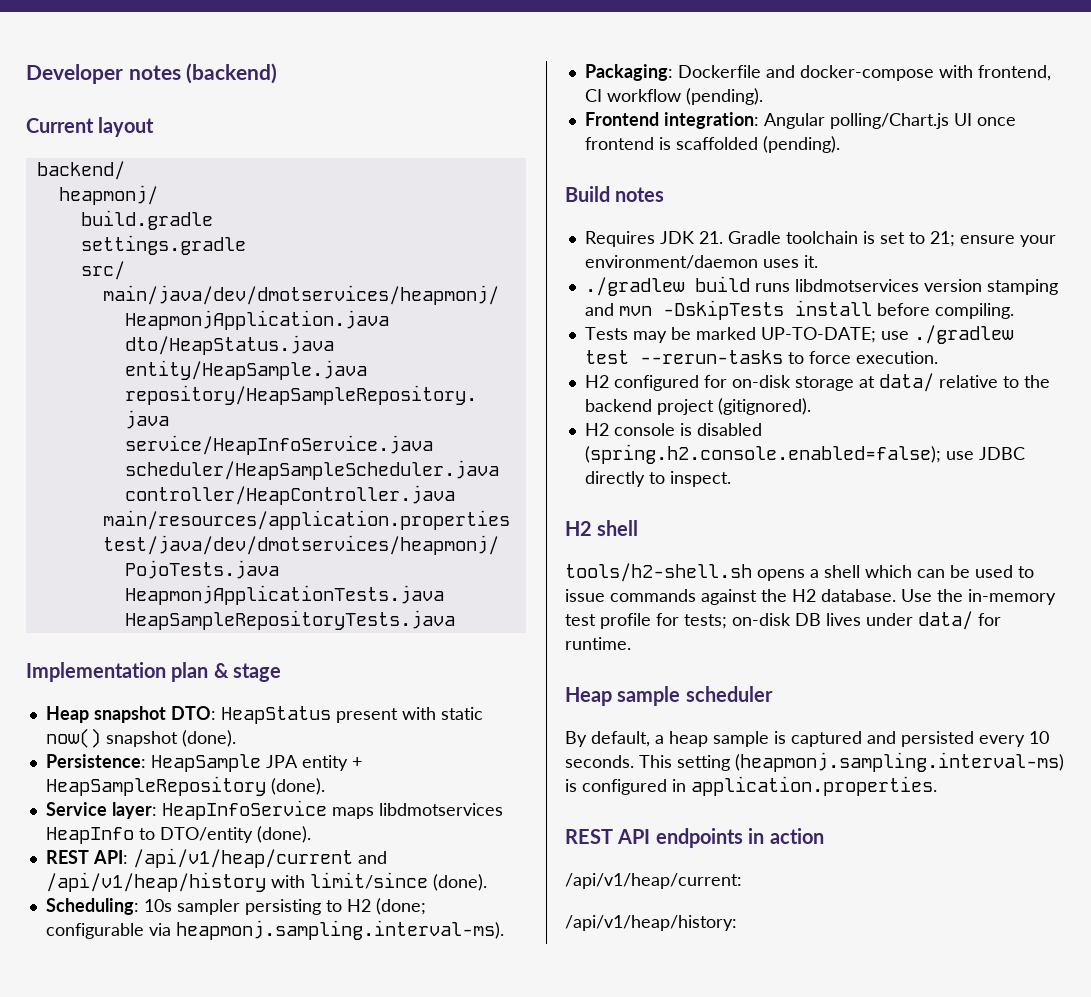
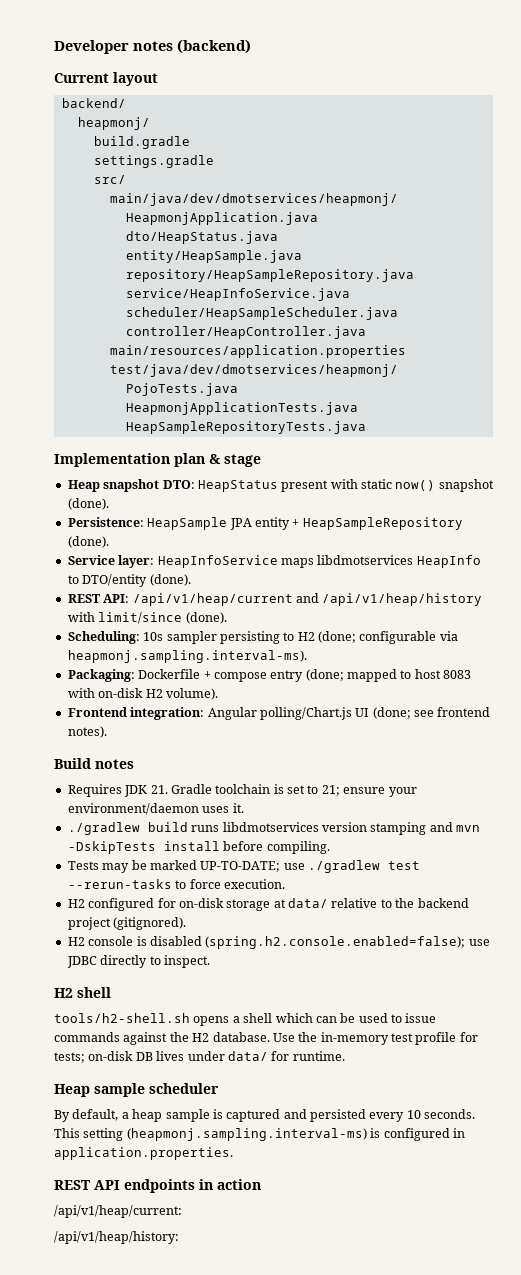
[765,65,1051,81] [584,88,763,105] and docker-compose with frontend, CI workflow (pending). -> [203,669,472,682] [67,688,218,700] + compose entry (done; mapped to host 8083 with on-disk H2 volume).
[976,117,1016,126] [584,136,840,153] once frontend is scaffolded (pending). -> [372,707,491,719] [67,726,107,738] (done; see frontend notes).

